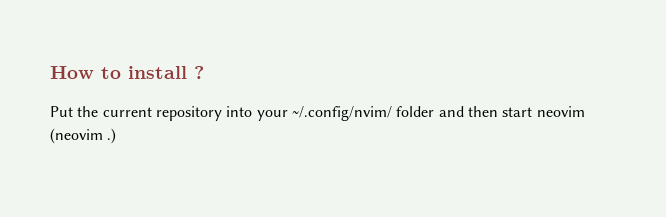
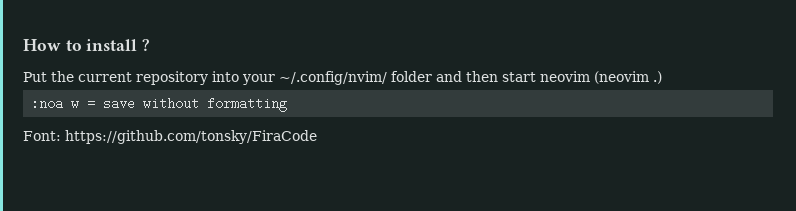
(117, 136) none -> [31,97,288,112] [23,130,317,144] // :noa w = save without formatting // Font: https://github.com/tonsky/FiraCode

